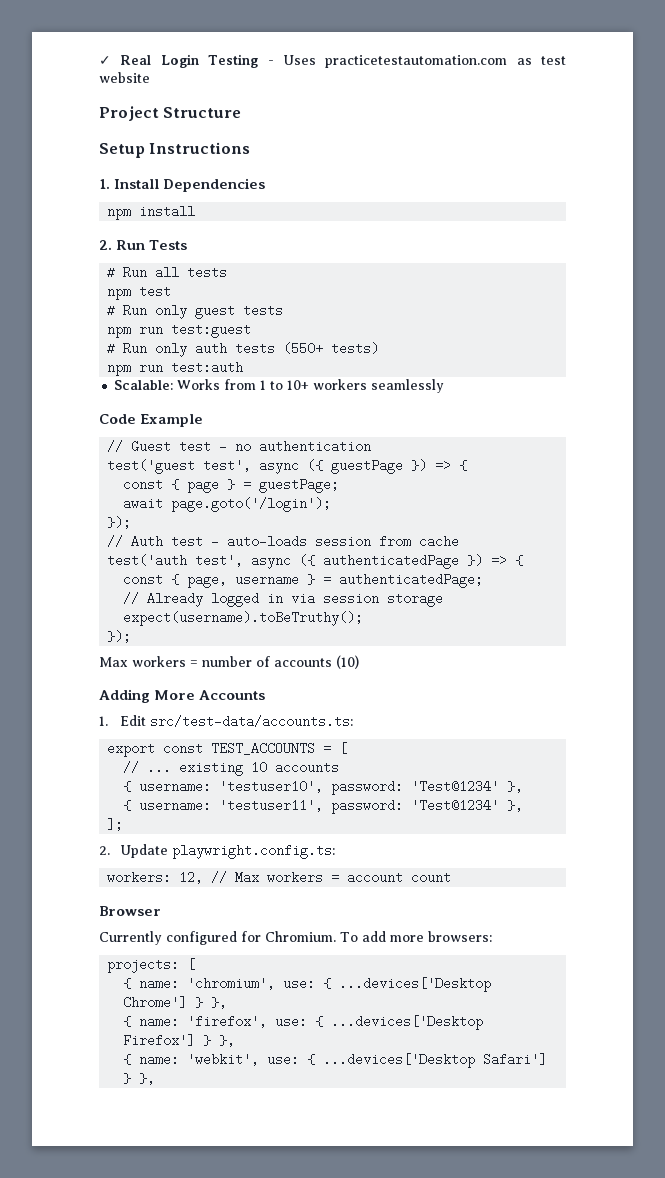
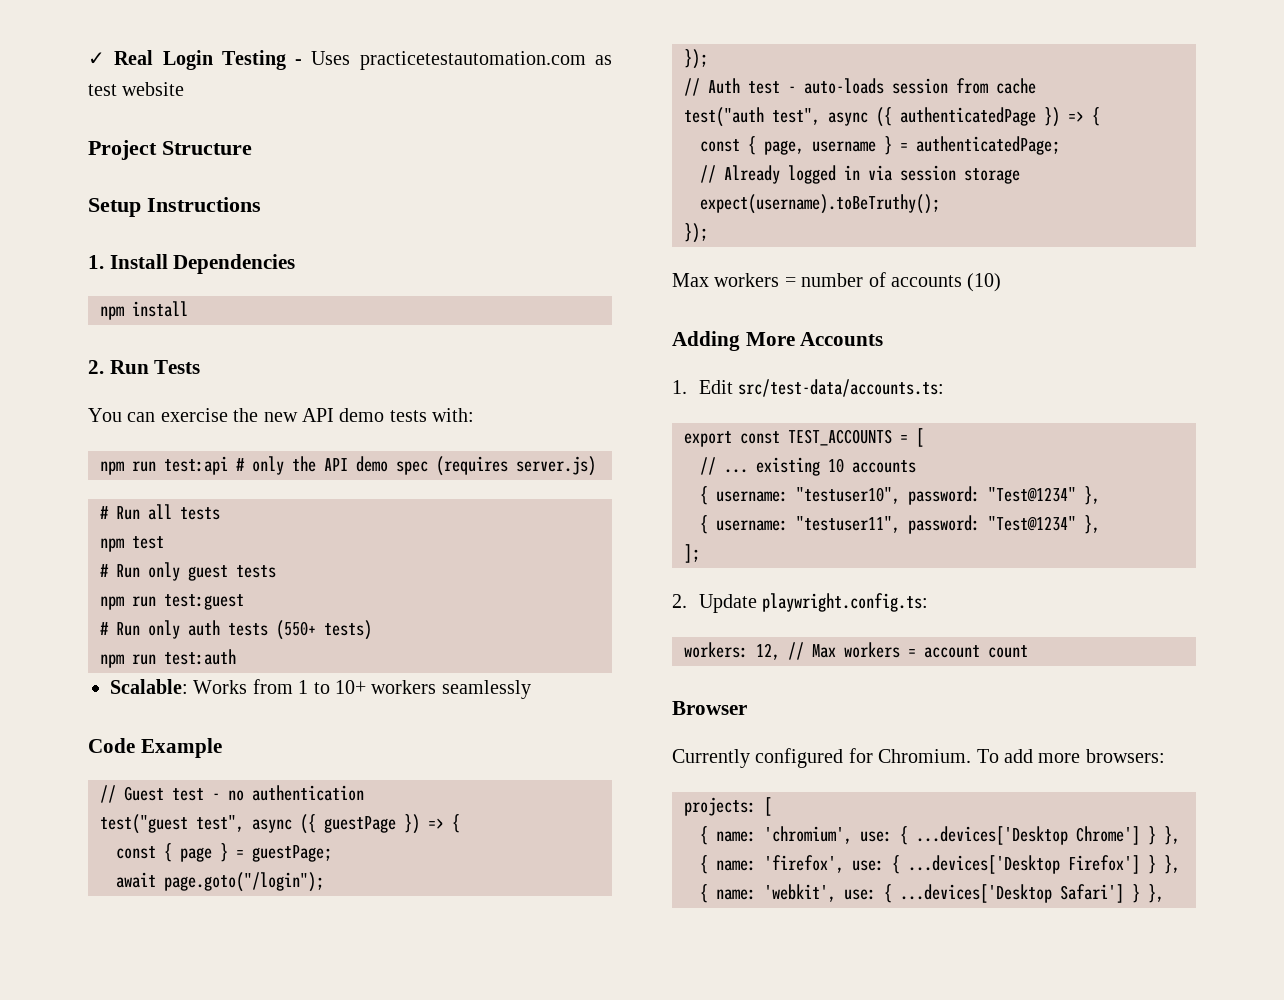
(188, 245) none -> [88,408,475,422] [100,456,596,476] // You can exercise the new API demo tests with: // npm run test:api # only the API demo spec (requires server.js)
[107,459,252,474] test('guest test', -> [100,814,244,834] test("guest test",
[171,497,332,512] page.goto('/login'); -> [164,872,324,892] page.goto("/login");
[107,554,244,567] test('auth test', -> [684,107,820,127] test("auth test",
[219,780,500,795] 'testuser10', password: 'Test@1234' -> [796,486,1076,505] "testuser10", password: "Test@1234"
[219,799,500,814] 'testuser11', password: 'Test@1234' -> [796,515,1076,534] "testuser11", password: "Test@1234"

